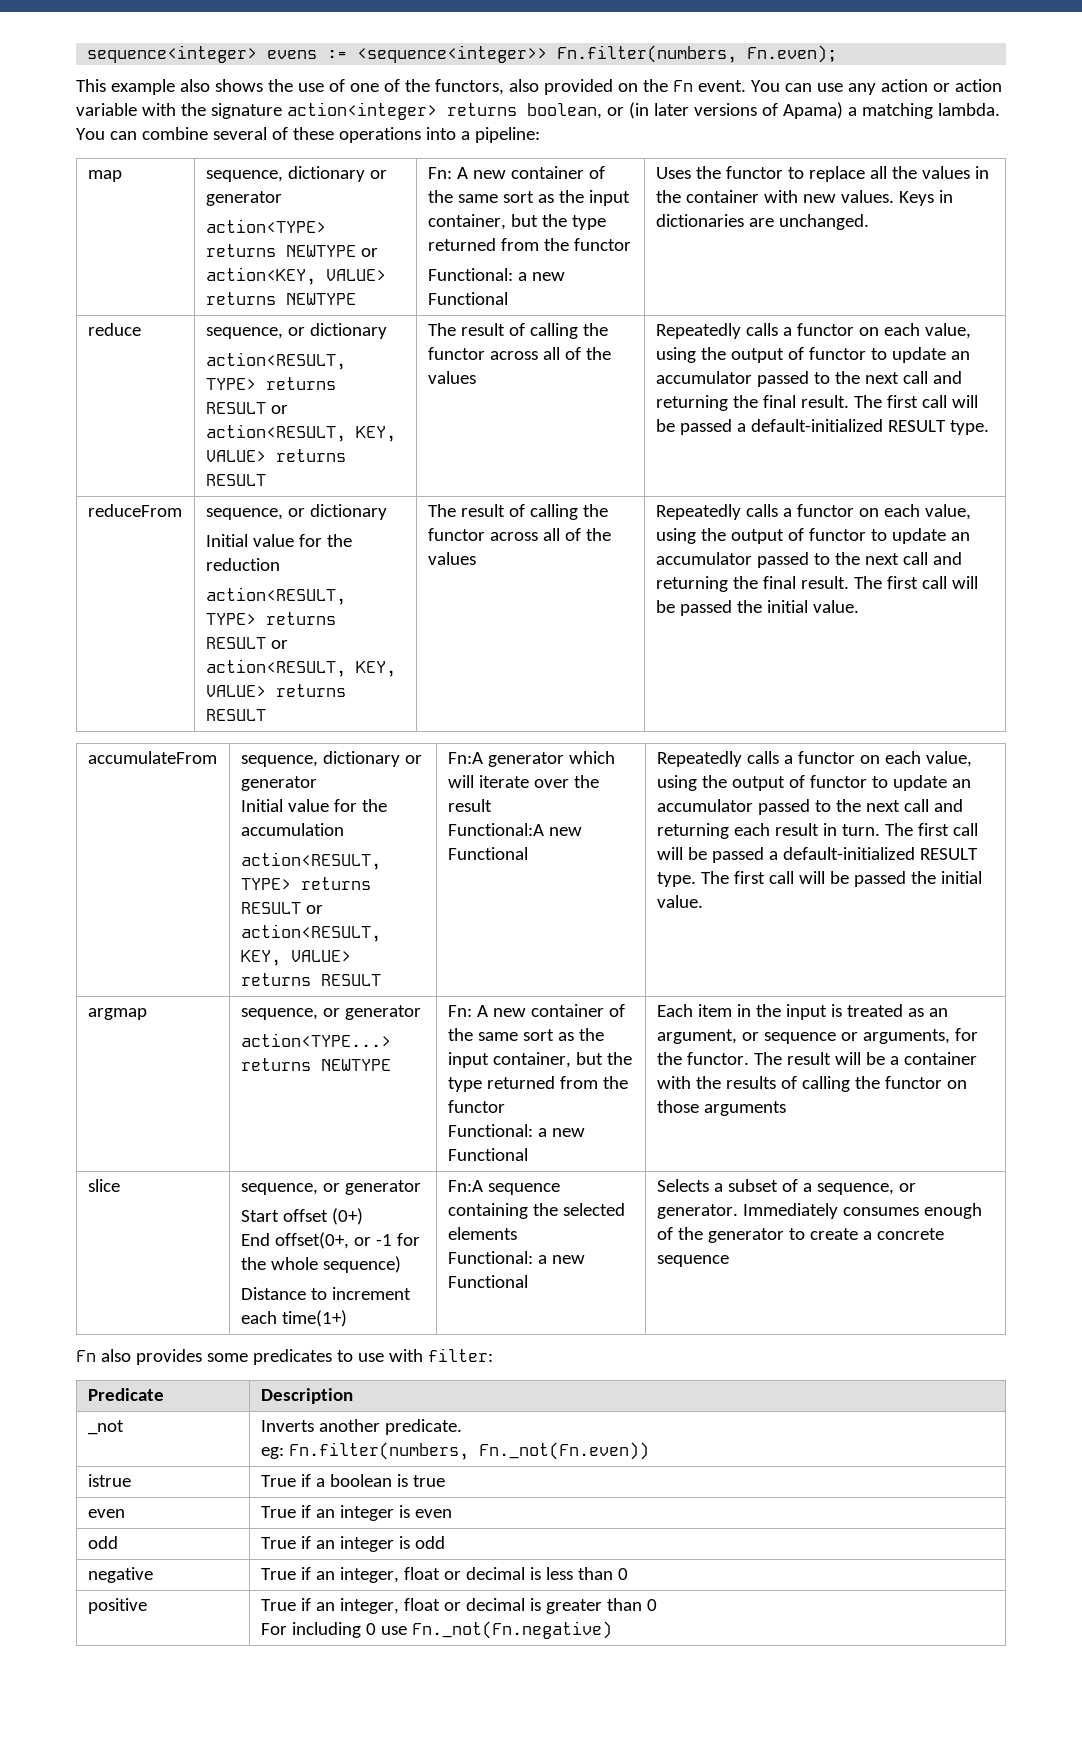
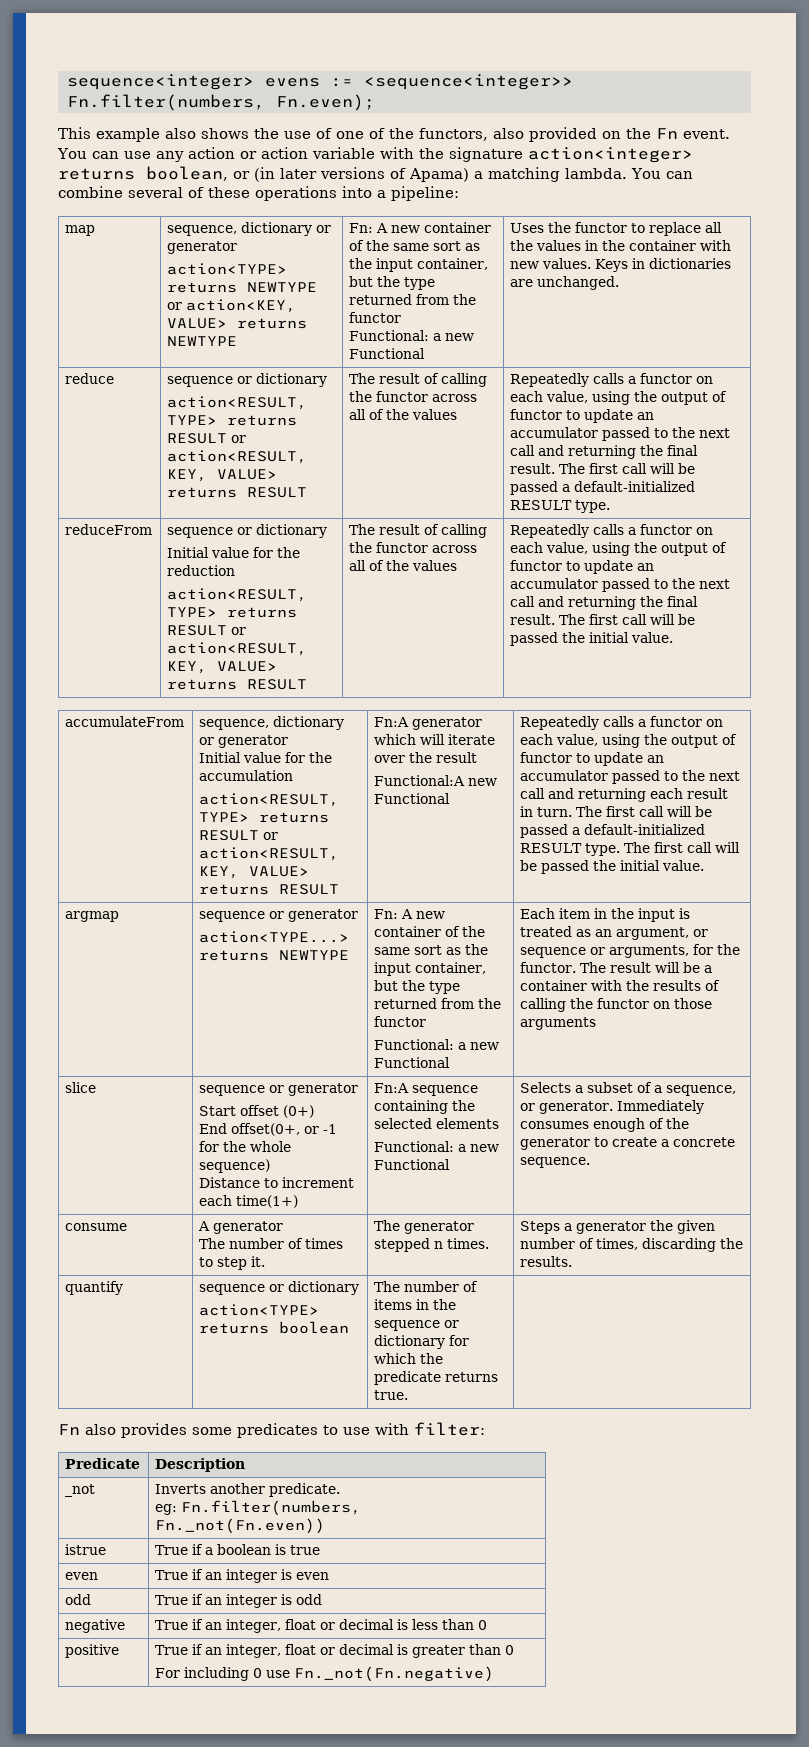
[205,327,283,339] sequence, -> [167,376,234,387] sequence
[205,508,283,520] sequence, -> [167,527,234,538] sequence
[240,1008,318,1020] sequence, -> [199,911,266,922] sequence
[240,1183,318,1195] sequence, -> [199,1085,266,1096] sequence
[656,1255,729,1267] sequence -> [520,1157,591,1168] [65,1223,128,1231] [198,1221,284,1234] [199,1238,344,1249] [199,1256,266,1270] [374,1220,475,1234] [374,1238,490,1252] [520,1220,716,1234] [520,1238,744,1252] [520,1256,573,1267] [65,1281,124,1295] [199,1281,360,1295] [199,1304,320,1316] [199,1321,350,1334] [374,1281,479,1292] [374,1299,457,1310] [374,1320,460,1331] [374,1335,470,1349] [374,1353,444,1364] [374,1371,499,1385] [374,1390,409,1400] sequence. // consume | A generator // The number of times to step it. | The generator stepped n times. | Steps a generator the given number of times, discarding the results. // quantify | sequence or dictionary // action<TYPE> returns boolean | The number of items in the sequence or dictionary for which the predicate returns true. |

